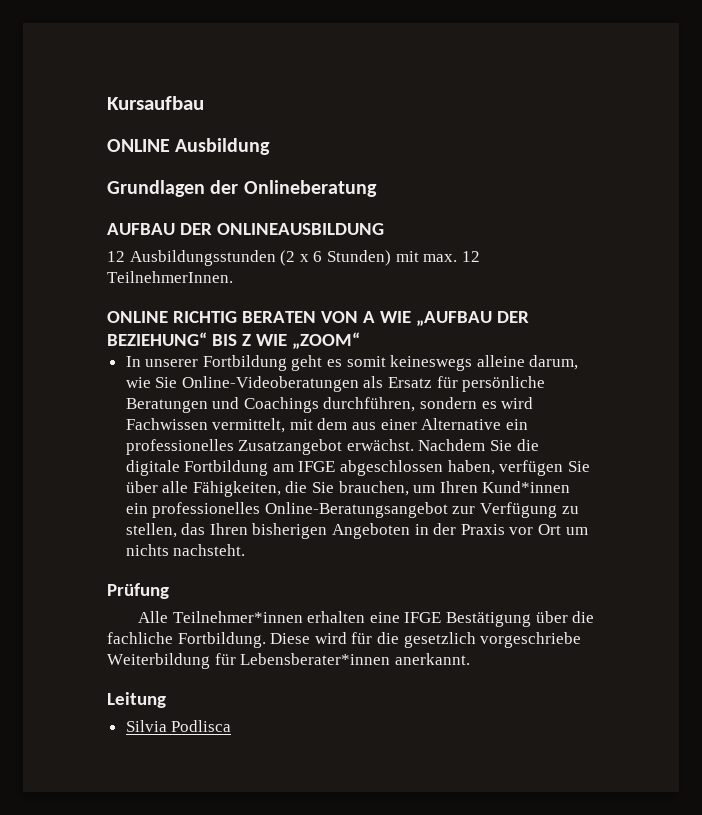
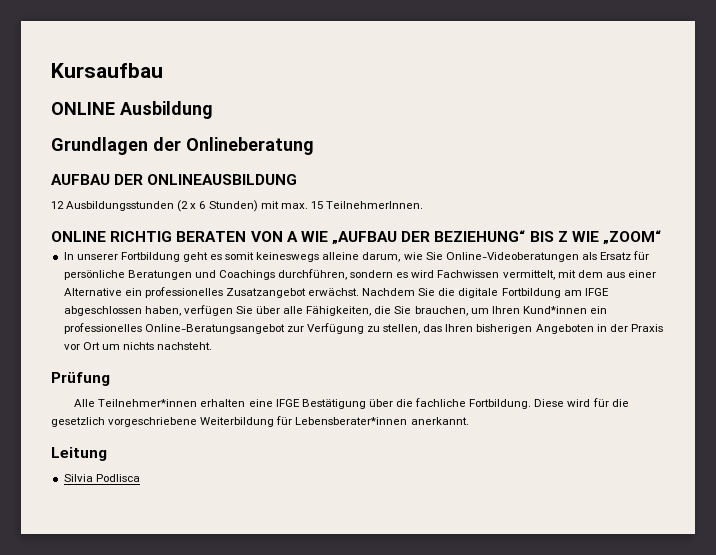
[461,251,480,262] 12 -> [310,201,323,209] 15
[480,632,582,648] vorgeschriebe -> [108,417,198,427] vorgeschriebene

